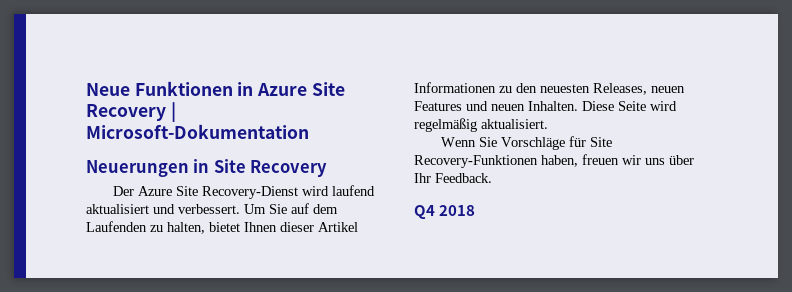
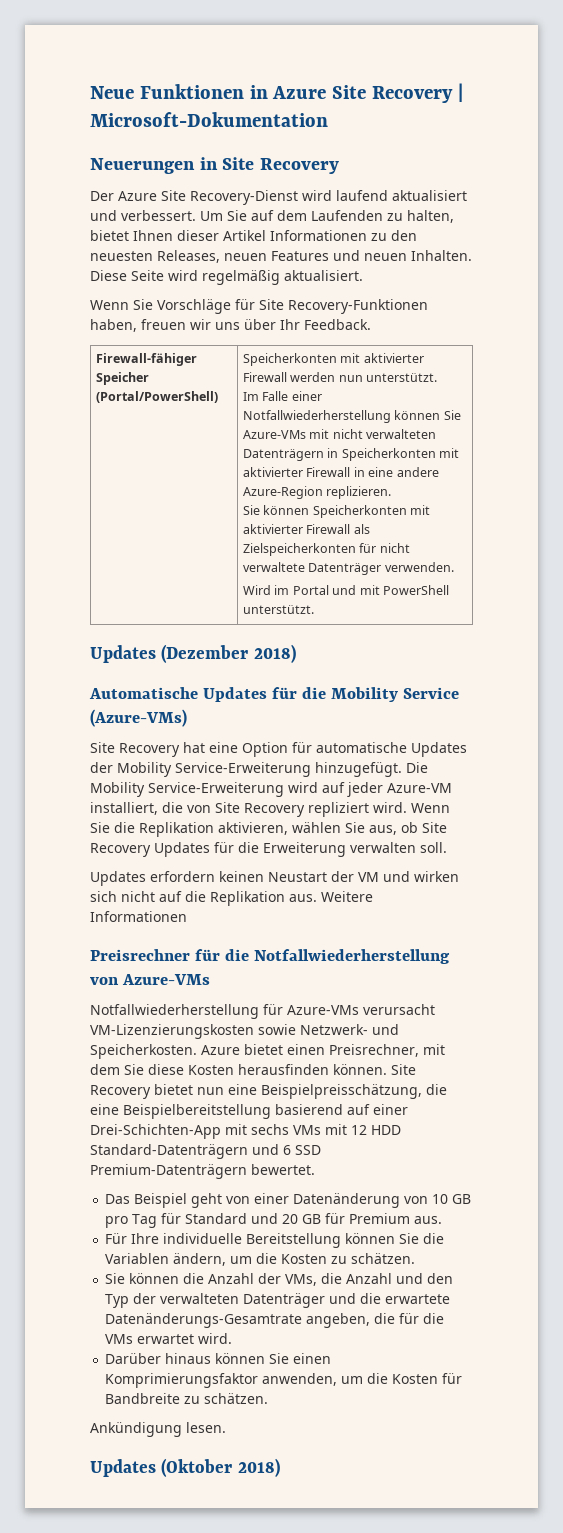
[414,205,476,219] // Q4 2018 -> [95,353,197,366] [95,372,149,385] [95,391,218,403] [242,353,424,366] [242,372,438,382] [242,391,322,401] [242,410,461,423] [242,429,437,439] [242,448,460,461] [242,467,439,477] [242,486,392,499] [242,505,431,518] [242,524,370,534] [242,543,410,556] [242,562,454,575] [242,585,449,595] [242,605,314,614] [90,644,296,663] [89,687,459,702] [90,709,187,727] [90,742,467,757] [90,762,428,777] [90,782,452,797] [90,802,450,817] [90,822,447,837] [90,842,447,857] [90,871,459,886] [90,891,373,906] [90,911,187,922] [90,949,450,964] [90,974,210,985] [90,1004,435,1019] [90,1024,399,1039] [90,1044,445,1059] [90,1064,416,1075] [90,1084,447,1099] [90,1104,408,1119] [90,1124,401,1139] [90,1144,321,1159] [90,1164,315,1179] [105,1193,472,1208] [105,1213,443,1228] [105,1233,445,1248] [105,1253,416,1266] [105,1273,454,1286] [105,1293,451,1308] [105,1313,445,1328] [105,1333,233,1344] [105,1353,332,1364] [105,1373,463,1388] [105,1393,269,1404] [90,1422,226,1437] [90,1458,280,1477] // Firewall-fähiger Speicher (Portal/PowerShell) | Speicherkonten mit aktivierter Firewall werden nun unterstützt. // Im Falle einer Notfallwiederherstellung können Sie Azure-VMs mit nicht verwalteten Datenträgern in Speicherkonten mit aktivierter Firewall in eine andere Azure-Region replizieren. // Sie können Speicherkonten mit aktivierter Firewall als Zielspeicherkonten für nicht verwaltete Datenträger verwenden. // Wird im Portal und mit PowerShell unterstützt. // Updates (Dezember 2018) // Automatische Updates für die Mobility Service (Azure-VMs) // Site Recovery hat eine Option für automatische Updates der Mobility Service-Erweiterung hinzugefügt. Die Mobility Service-Erweiterung wird auf jeder Azure-VM installiert, die von Site Recovery repliziert wird. Wenn Sie die Replikation aktivieren, wählen Sie aus, ob Site Recovery Updates für die Erweiterung verwalten soll. // Updates erfordern keinen Neustart der VM und wirken sich nicht auf die Replikation aus. Weitere Informationen // Preisrechner für die Notfallwiederherstellung von Azure-VMs // Notfallwiederherstellung für Azure-VMs verursacht VM-Lizenzierungskosten sowie Netzwerk- und Speicherkosten. Azure bietet einen Preisrechner, mit dem Sie diese Kosten herausfinden können. Site Recovery bietet nun eine Beispielpreisschätzung, die eine Beispielbereitstellung basierend auf einer Drei-Schichten-App mit sechs VMs mit 12 HDD Standard-Datenträgern und 6 SSD Premium-Datenträgern bewertet. // Das Beispiel geht von einer Datenänderung von 10 GB pro Tag für Standard und 20 GB für Premium aus. // Für Ihre individuelle Bereitstellung können Sie die Variablen ändern, um die Kosten zu schätzen. // Sie können die Anzahl der VMs, die Anzahl und den Typ der verwalteten Datenträger und die erwartete Datenänderungs-Gesamtrate angeben, die für die VMs erwartet wird. // Darüber hinaus können Sie einen Komprimierungsfaktor anwenden, um die Kosten für Bandbreite zu schätzen. // Ankündigung lesen. // Updates (Oktober 2018)

